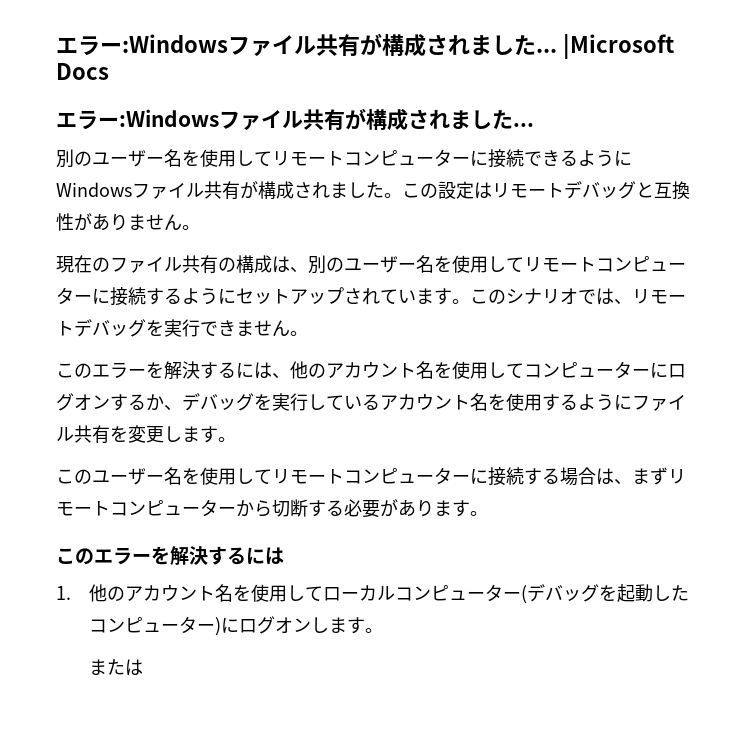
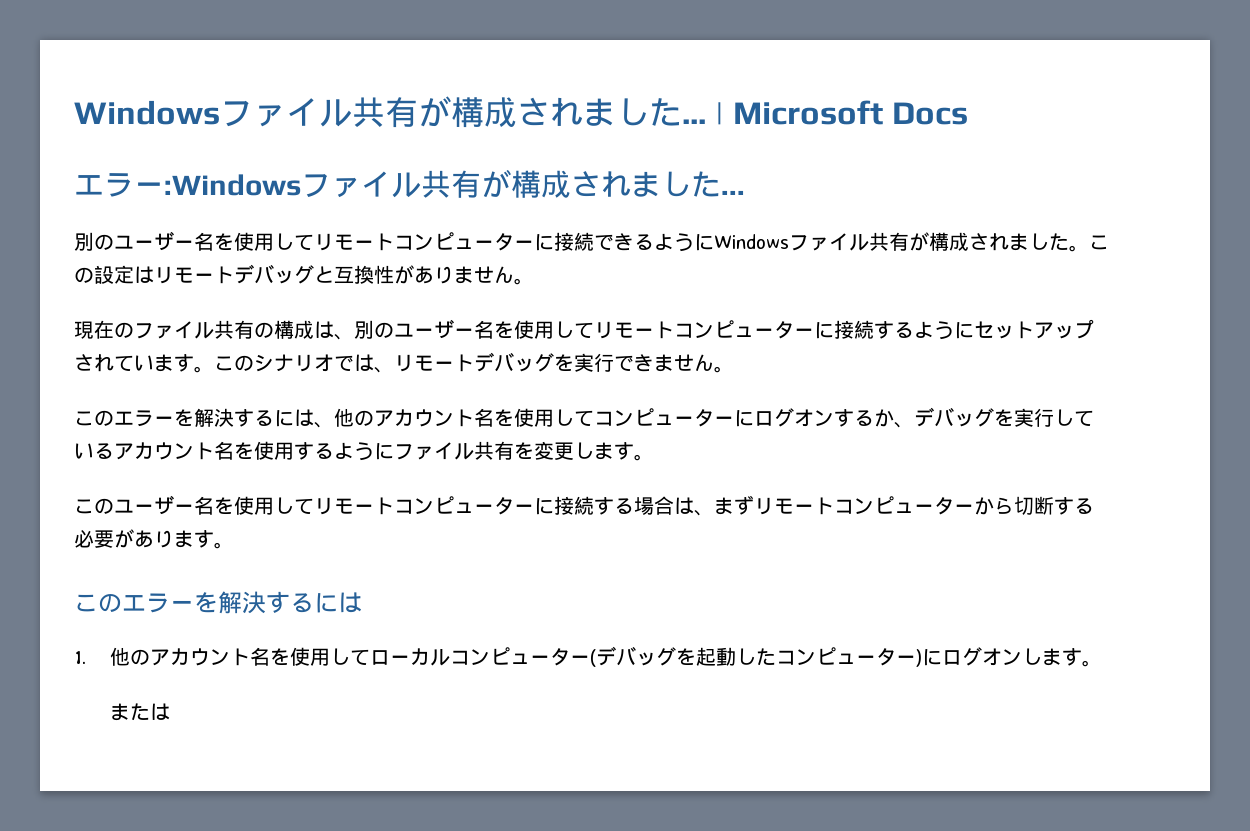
[56,33,674,59] エラー:Windowsファイル共有が構成されました... |Microsoft -> [74,96,883,128] Windowsファイル共有が構成されました... | Microsoft

